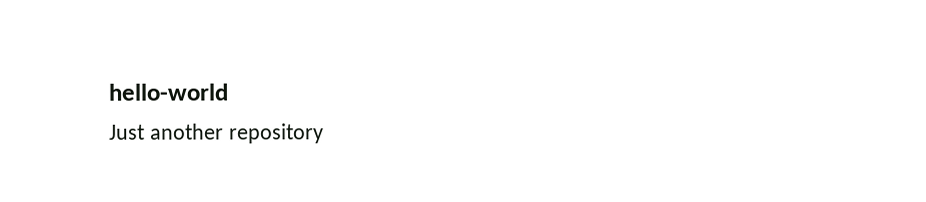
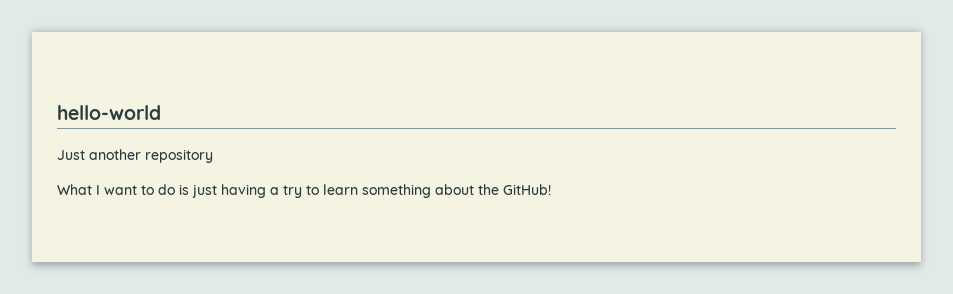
(324, 133) none -> [57,184,551,198] // What I want to do is just having a try to learn something about the GitHub!

